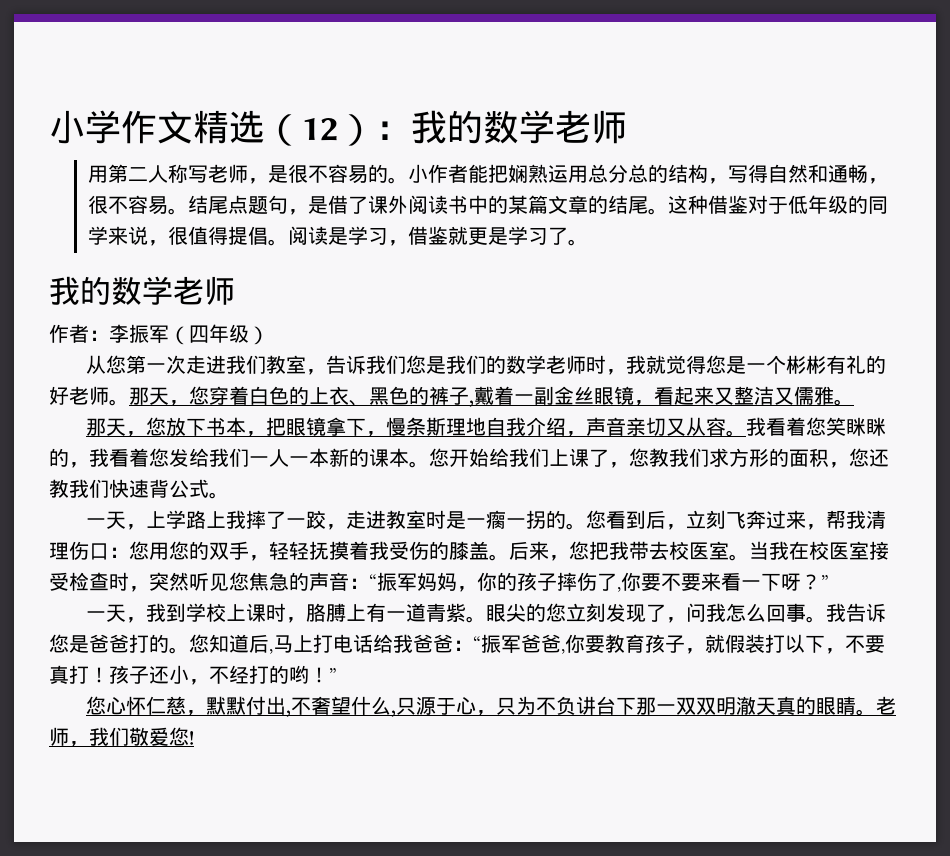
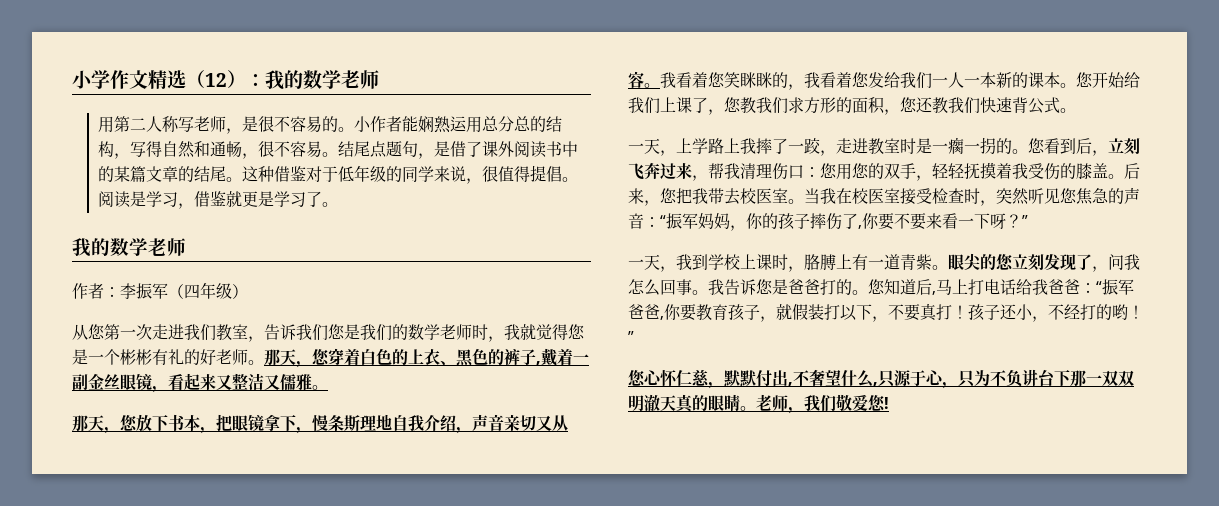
[487,164,508,183] 把 -> (418, 124) none

